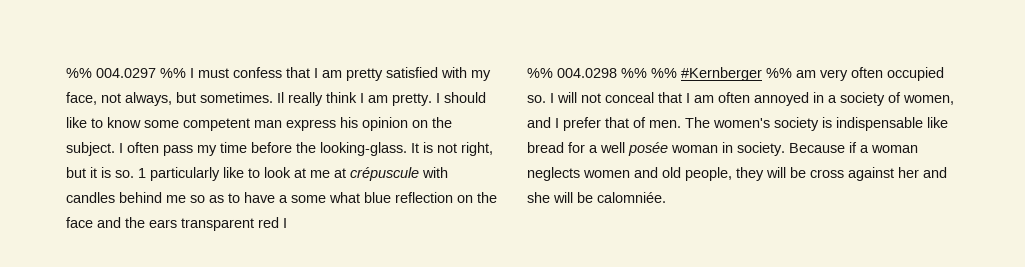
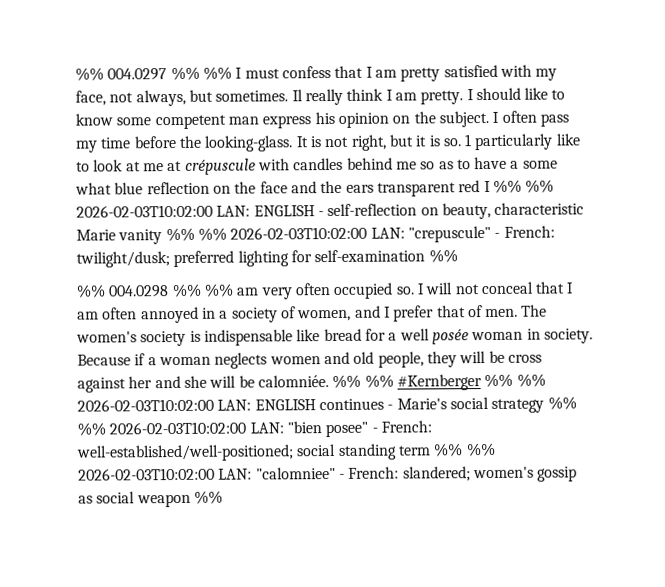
(186, 73) none -> [202,66,232,80] %%
(287, 223) none -> [492,179,555,193] [76,202,585,220] [76,225,555,245] [76,249,458,268] %% %% 2026-02-03T10:02:00 LAN: ENGLISH - self-reflection on beauty, characteristic Marie vanity %% %% 2026-02-03T10:02:00 LAN: "crepuscule" - French: twilight/dusk; preferred lighting for self-examination %%
[681,67,792,81] #Kernberger %% -> (234, 290) none
(666, 197) none -> [332,373,546,391] [77,396,577,413] [77,420,432,438] [76,442,496,462] [78,466,578,482] [78,490,223,508] %% %% #Kernberger %% %% 2026-02-03T10:02:00 LAN: ENGLISH continues - Marie's social strategy %% %% 2026-02-03T10:02:00 LAN: "bien posee" - French: well-established/well-positioned; social standing term %% %% 2026-02-03T10:02:00 LAN: "calomniee" - French: slandered; women's gossip as social weapon %%

